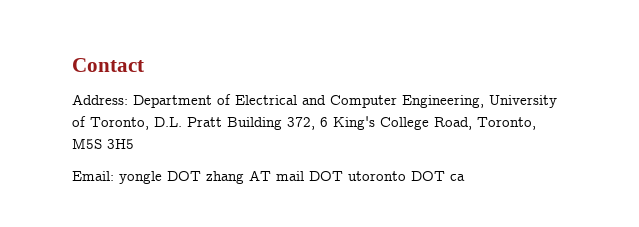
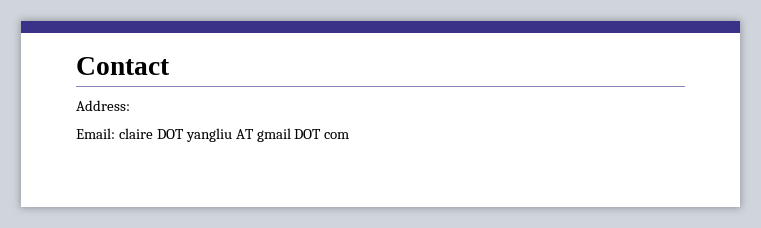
[133,94,557,108] [72,116,536,130] [72,138,134,149] [72,170,465,184] Department of Electrical and Computer Engineering, University of Toronto, D.L. Pratt Building 372, 6 King's College Road, Toronto, M5S 3H5 // Email: yongle DOT zhang AT mail DOT utoronto DOT ca -> [76,128,350,142] // Email: claire DOT yangliu AT gmail DOT com

